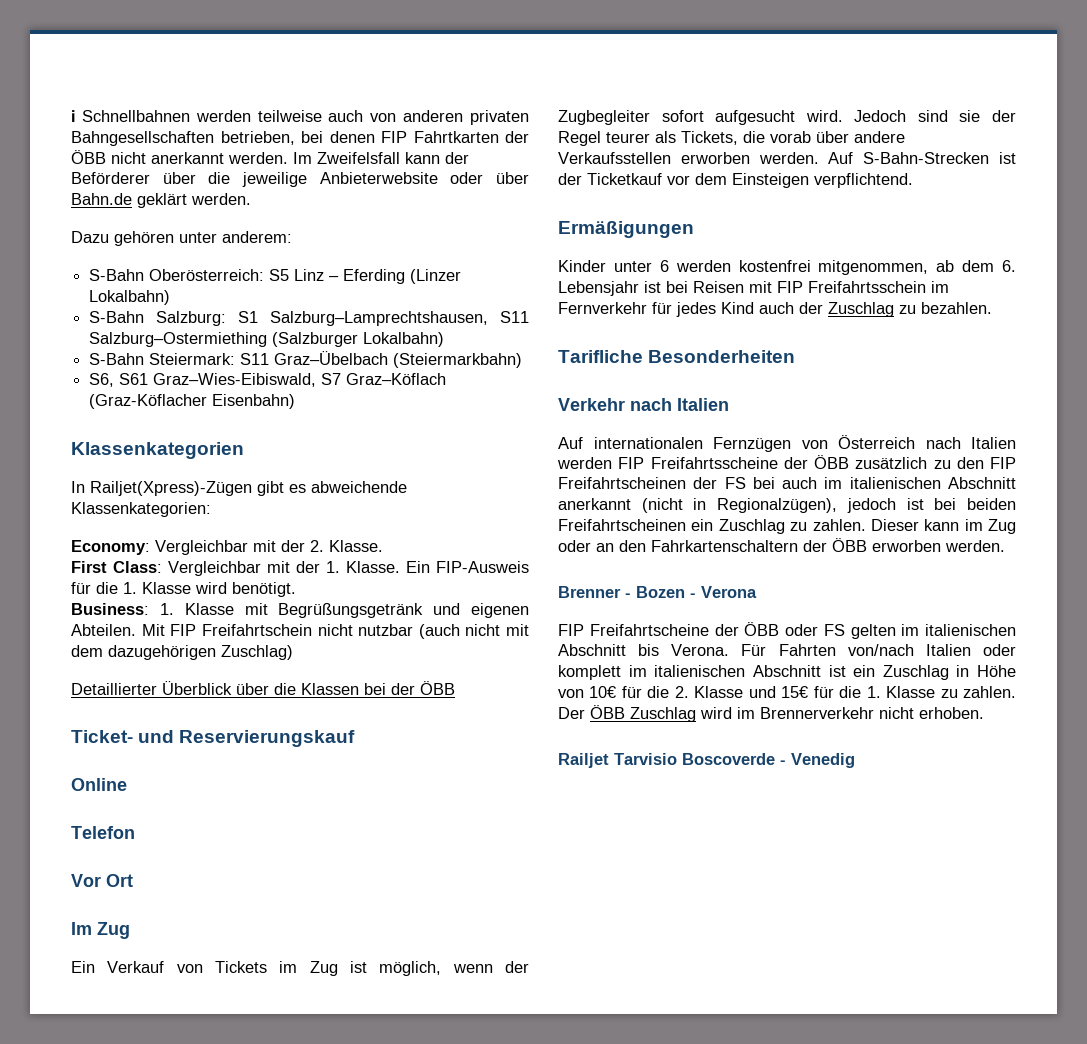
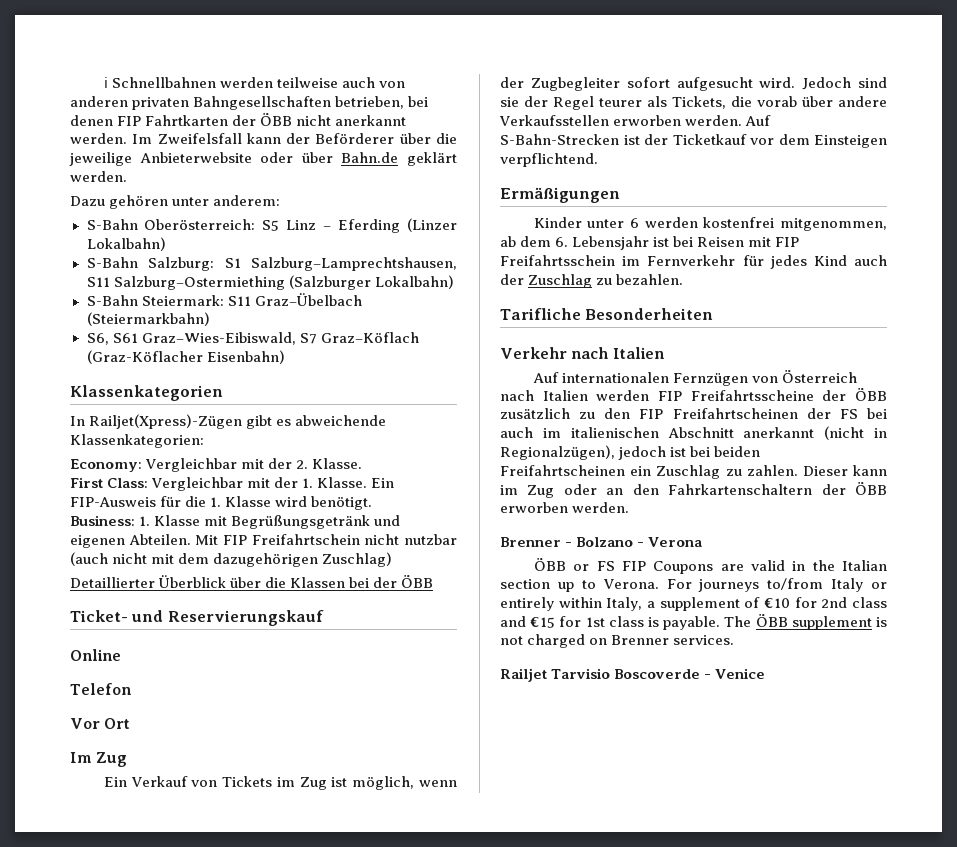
[636,586,685,598] Bozen -> [576,537,634,547] Bolzano
[558,622,1016,639] [558,644,1016,656] [558,665,1016,680] [558,686,1016,698] [558,705,984,722] FIP Freifahrtscheine der ÖBB oder FS gelten im italienischen Abschnitt bis Verona. Für Fahrten von/nach Italien oder komplett im italienischen Abschnitt ist ein Zuschlag in Höhe von 10€ für die 2. Klasse und 15€ für die 1. Klasse zu zahlen. Der ÖBB Zuschlag wird im Brennerverkehr nicht erhoben. -> [533,558,887,574] [500,578,887,592] [500,597,887,611] [500,614,887,630] [500,634,735,648] ÖBB or FS FIP Coupons are valid in the Italian section up to Verona. For journeys to/from Italy or entirely within Italy, a supplement of €10 for 2nd class and €15 for 1st class is payable. The ÖBB supplement is not charged on Brenner services.
[791,753,855,768] Venedig -> [715,668,766,679] Venice

